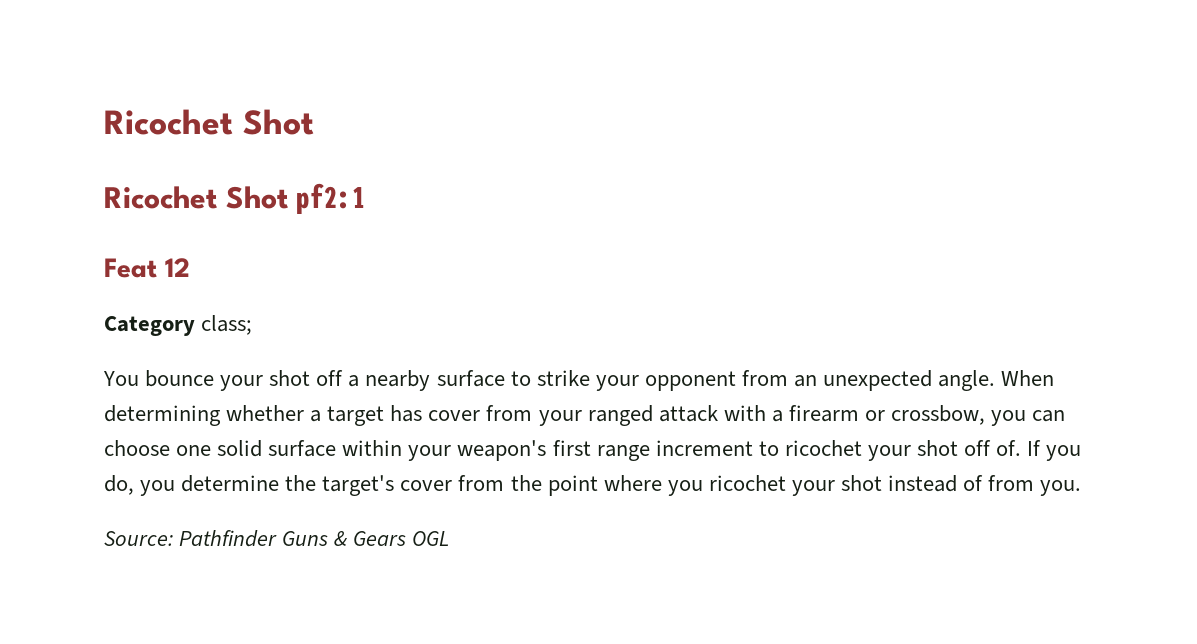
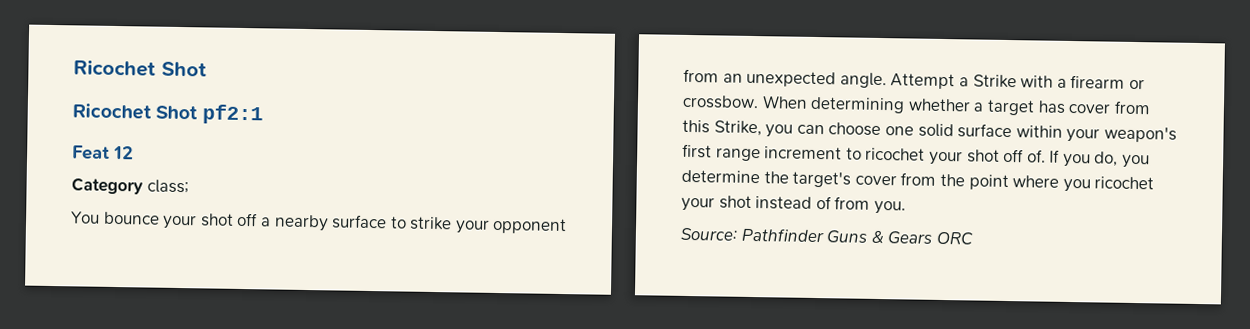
(996, 380) none -> [890,73,1145,90] [682,94,759,110] Attempt a Strike with a firearm or crossbow.
[538,405,986,426] your ranged attack with a firearm or crossbow, -> [682,119,762,137] this Strike,
[412,531,450,546] OGL -> [935,231,973,245] ORC

